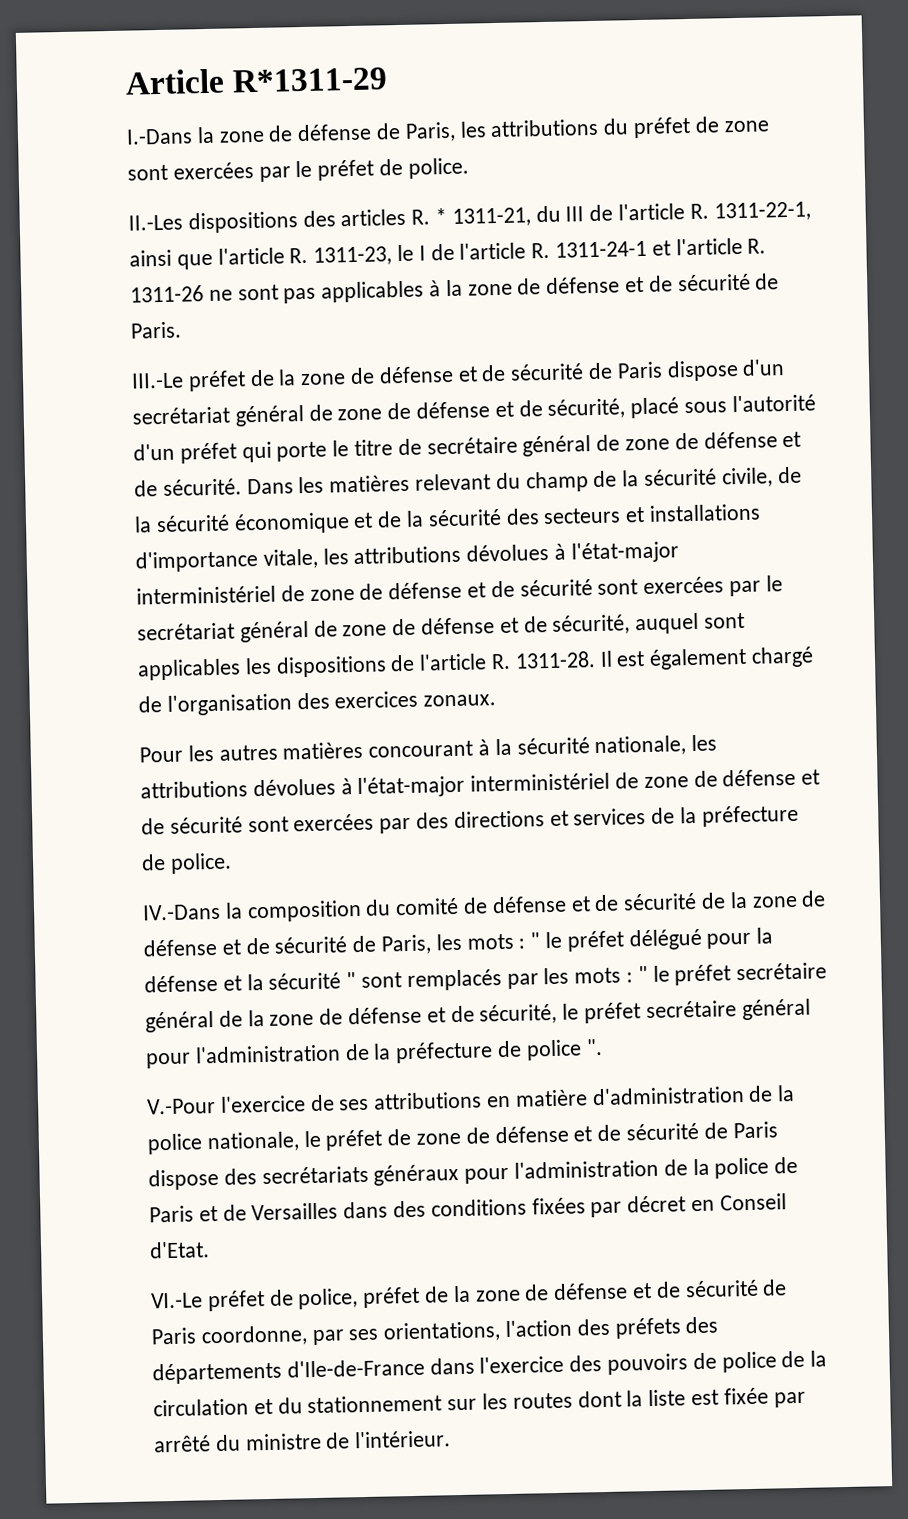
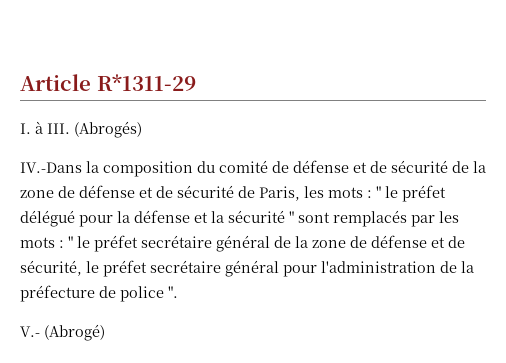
[126,116,770,145] [127,157,469,182] [128,201,811,234] [129,237,767,270] [130,273,780,304] [130,321,182,339] [131,359,786,392] [132,394,816,427] [133,431,802,464] [134,466,802,497] [134,503,762,535] [135,541,679,573] [136,575,783,605] [137,612,746,643] [137,646,815,681] [138,690,497,716] [139,734,718,763] [140,768,821,799] [141,804,799,835] [141,852,232,874] I.-Dans la zone de défense de Paris, les attributions du préfet de zone sont exercées par le préfet de police. // II.-Les dispositions des articles R. * 1311-21, du III de l'article R. 1311-22-1, ainsi que l'article R. 1311-23, le I de l'article R. 1311-24-1 et l'article R. 1311-26 ne sont pas applicables à la zone de défense et de sécurité de Paris. // III.-Le préfet de la zone de défense et de sécurité de Paris dispose d'un secrétariat général de zone de défense et de sécurité, placé sous l'autorité d'un préfet qui porte le titre de secrétaire général de zone de défense et de sécurité. Dans les matières relevant du champ de la sécurité civile, de la sécurité économique et de la sécurité des secteurs et installations d'importance vitale, les attributions dévolues à l'état-major interministériel de zone de défense et de sécurité sont exercées par le secrétariat général de zone de défense et de sécurité, auquel sont applicables les dispositions de l'article R. 1311-28. Il est également chargé de l'organisation des exercices zonaux. // Pour les autres matières concourant à la sécurité nationale, les attributions dévolues à l'état-major interministériel de zone de défense et de sécurité sont exercées par des directions et services de la préfecture de police. -> [20,121,142,138] I. à III. (Abrogés)
[146,1084,796,1115] [147,1121,778,1155] [148,1156,799,1191] [149,1193,787,1223] [149,1241,210,1259] [151,1279,788,1312] [151,1316,719,1347] [152,1350,828,1385] [153,1387,806,1417] [153,1430,452,1453] V.-Pour l'exercice de ses attributions en matière d'administration de la police nationale, le préfet de zone de défense et de sécurité de Paris dispose des secrétariats généraux pour l'administration de la police de Paris et de Versailles dans des conditions fixées par décret en Conseil d'Etat. // VI.-Le préfet de police, préfet de la zone de défense et de sécurité de Paris coordonne, par ses orientations, l'action des préfets des départements d'Ile-de-France dans l'exercice des pouvoirs de police de la circulation et du stationnement sur les routes dont la liste est fixée par arrêté du ministre de l'intérieur. -> [20,324,105,341] V.- (Abrogé)

